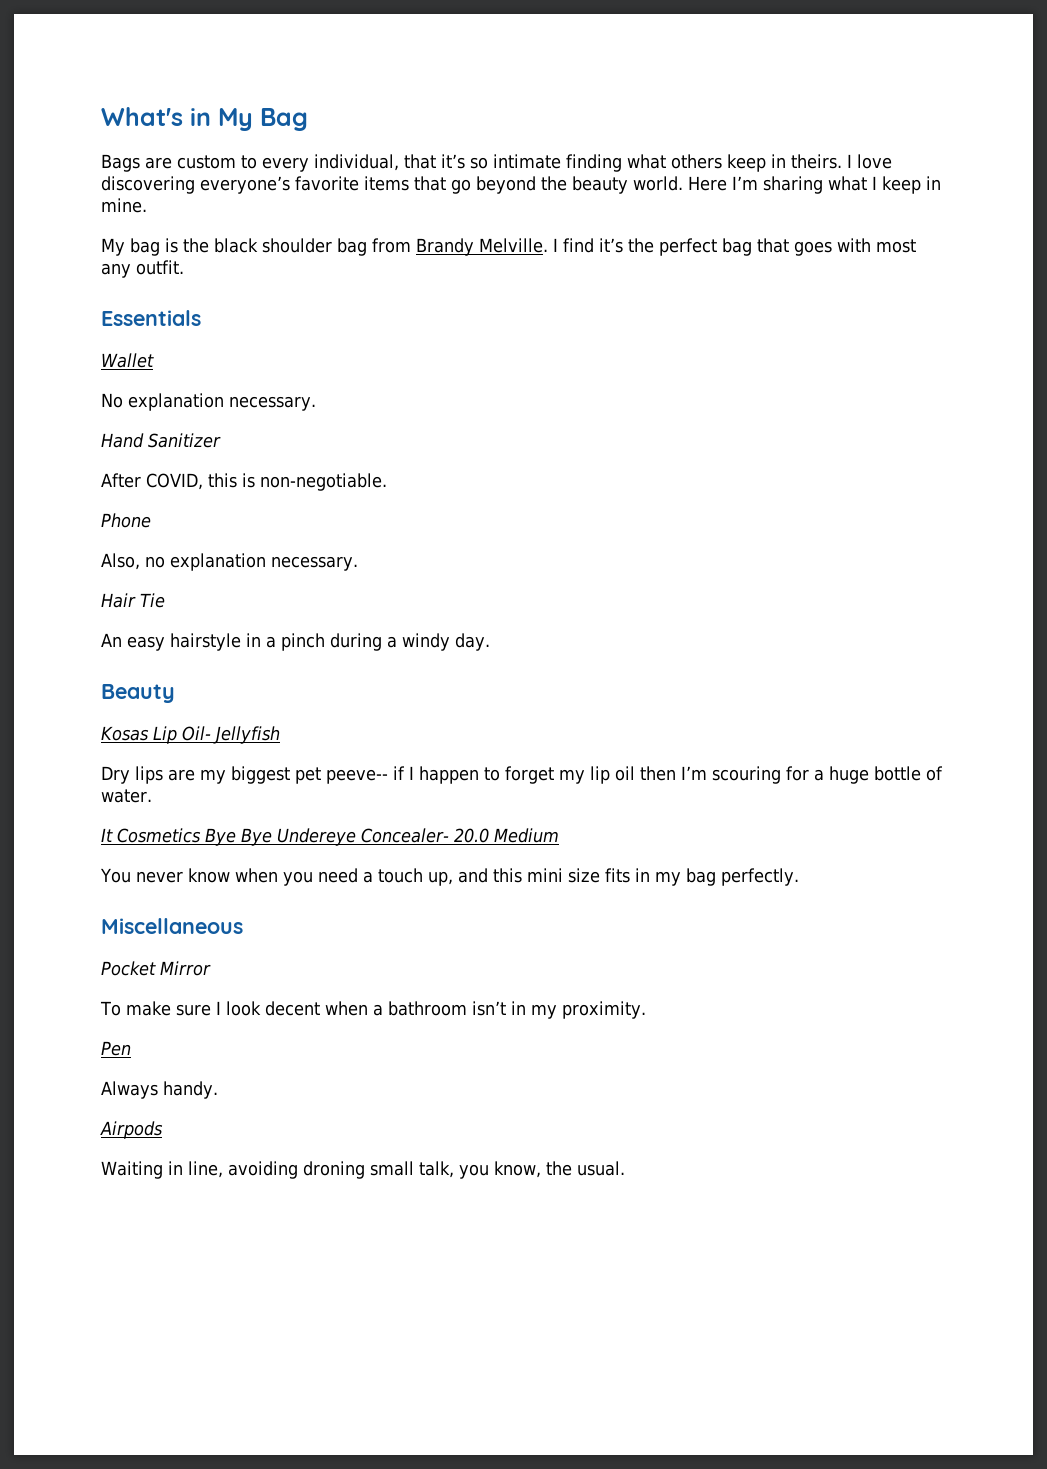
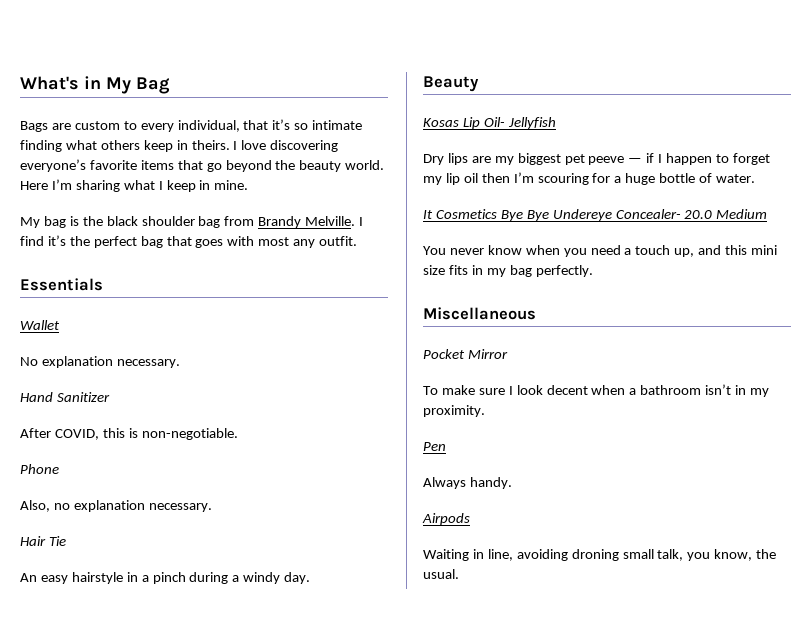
[326,769,388,784] peeve-- -> [588,156,643,165] peeve —

